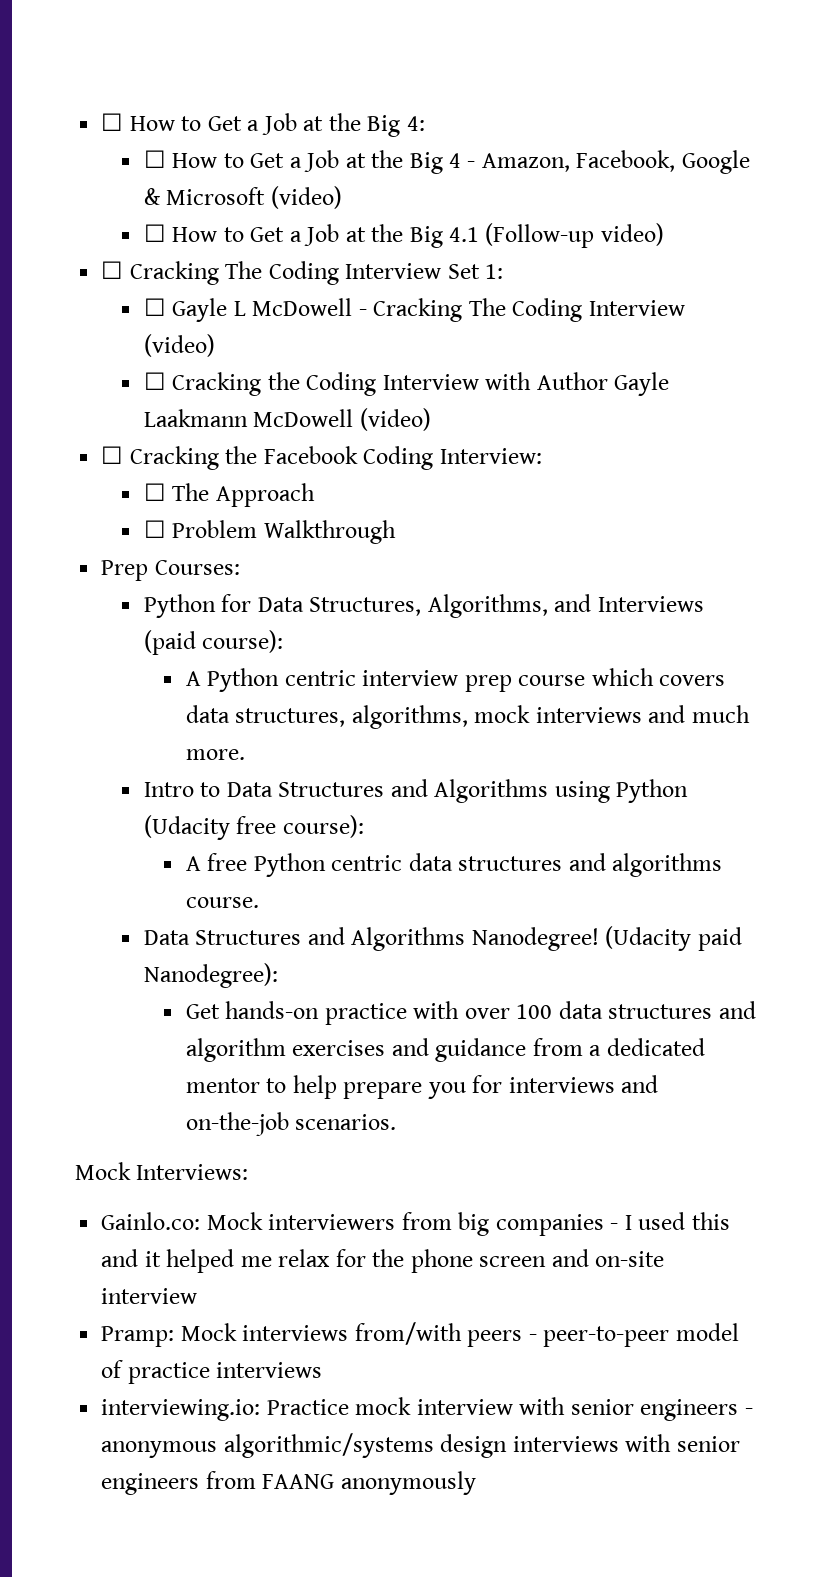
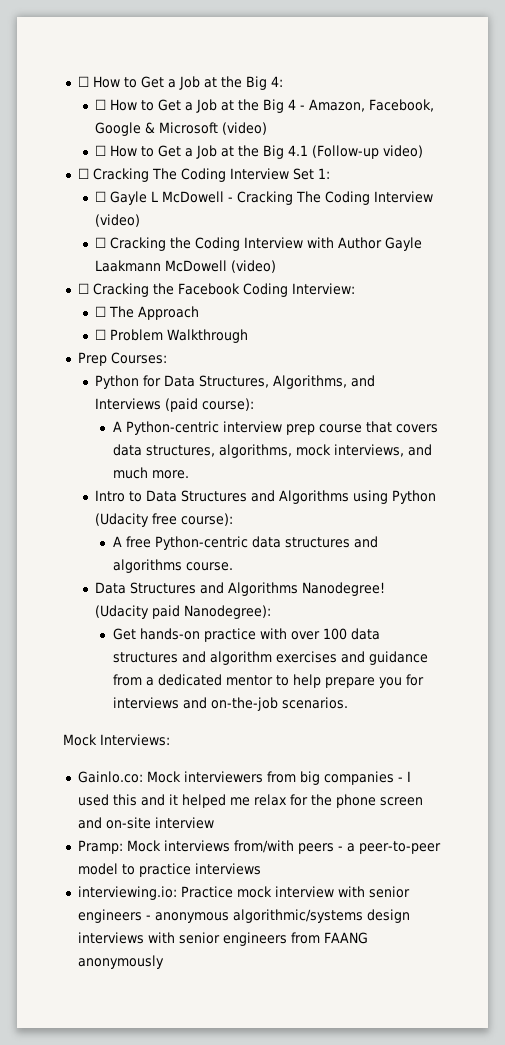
[207,668,356,692] Python centric -> [125,421,219,435] Python-centric
[591,668,654,686] which -> [365,421,392,433] that
[535,707,642,723] interviews -> [333,444,404,457] interviews,
[253,853,403,877] Python centric -> [154,536,248,550] Python-centric
(537, 1337) none -> [346,843,355,852] a
[101,1360,124,1378] of -> [121,864,135,875] to

